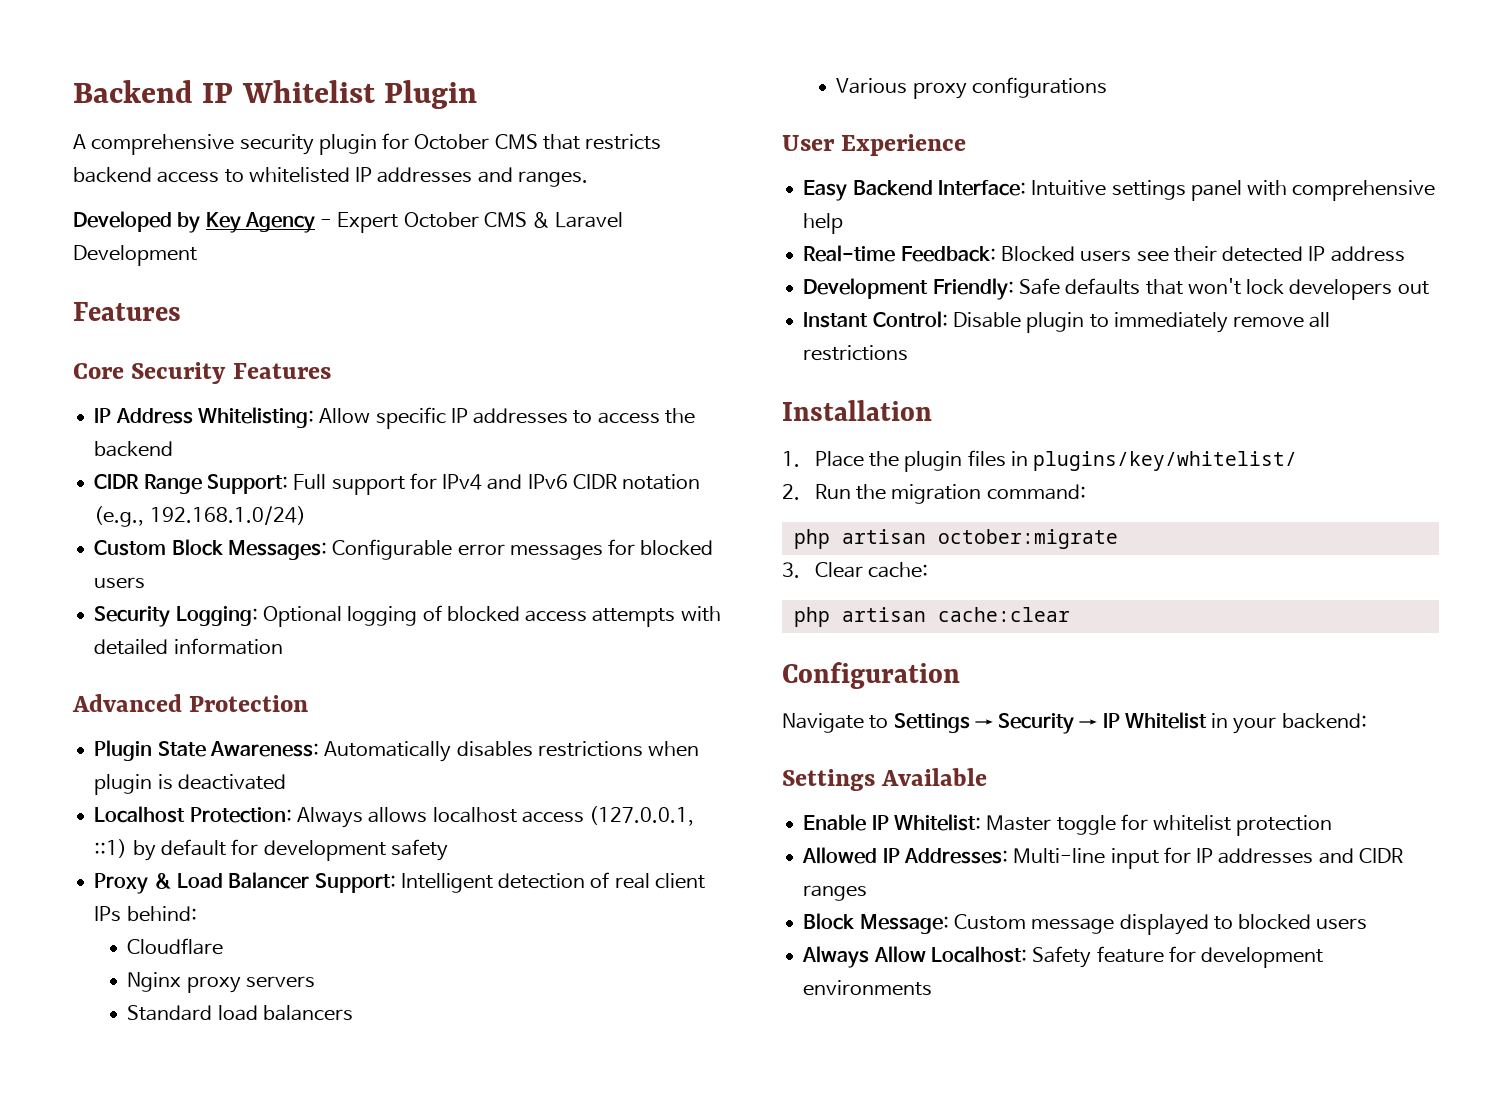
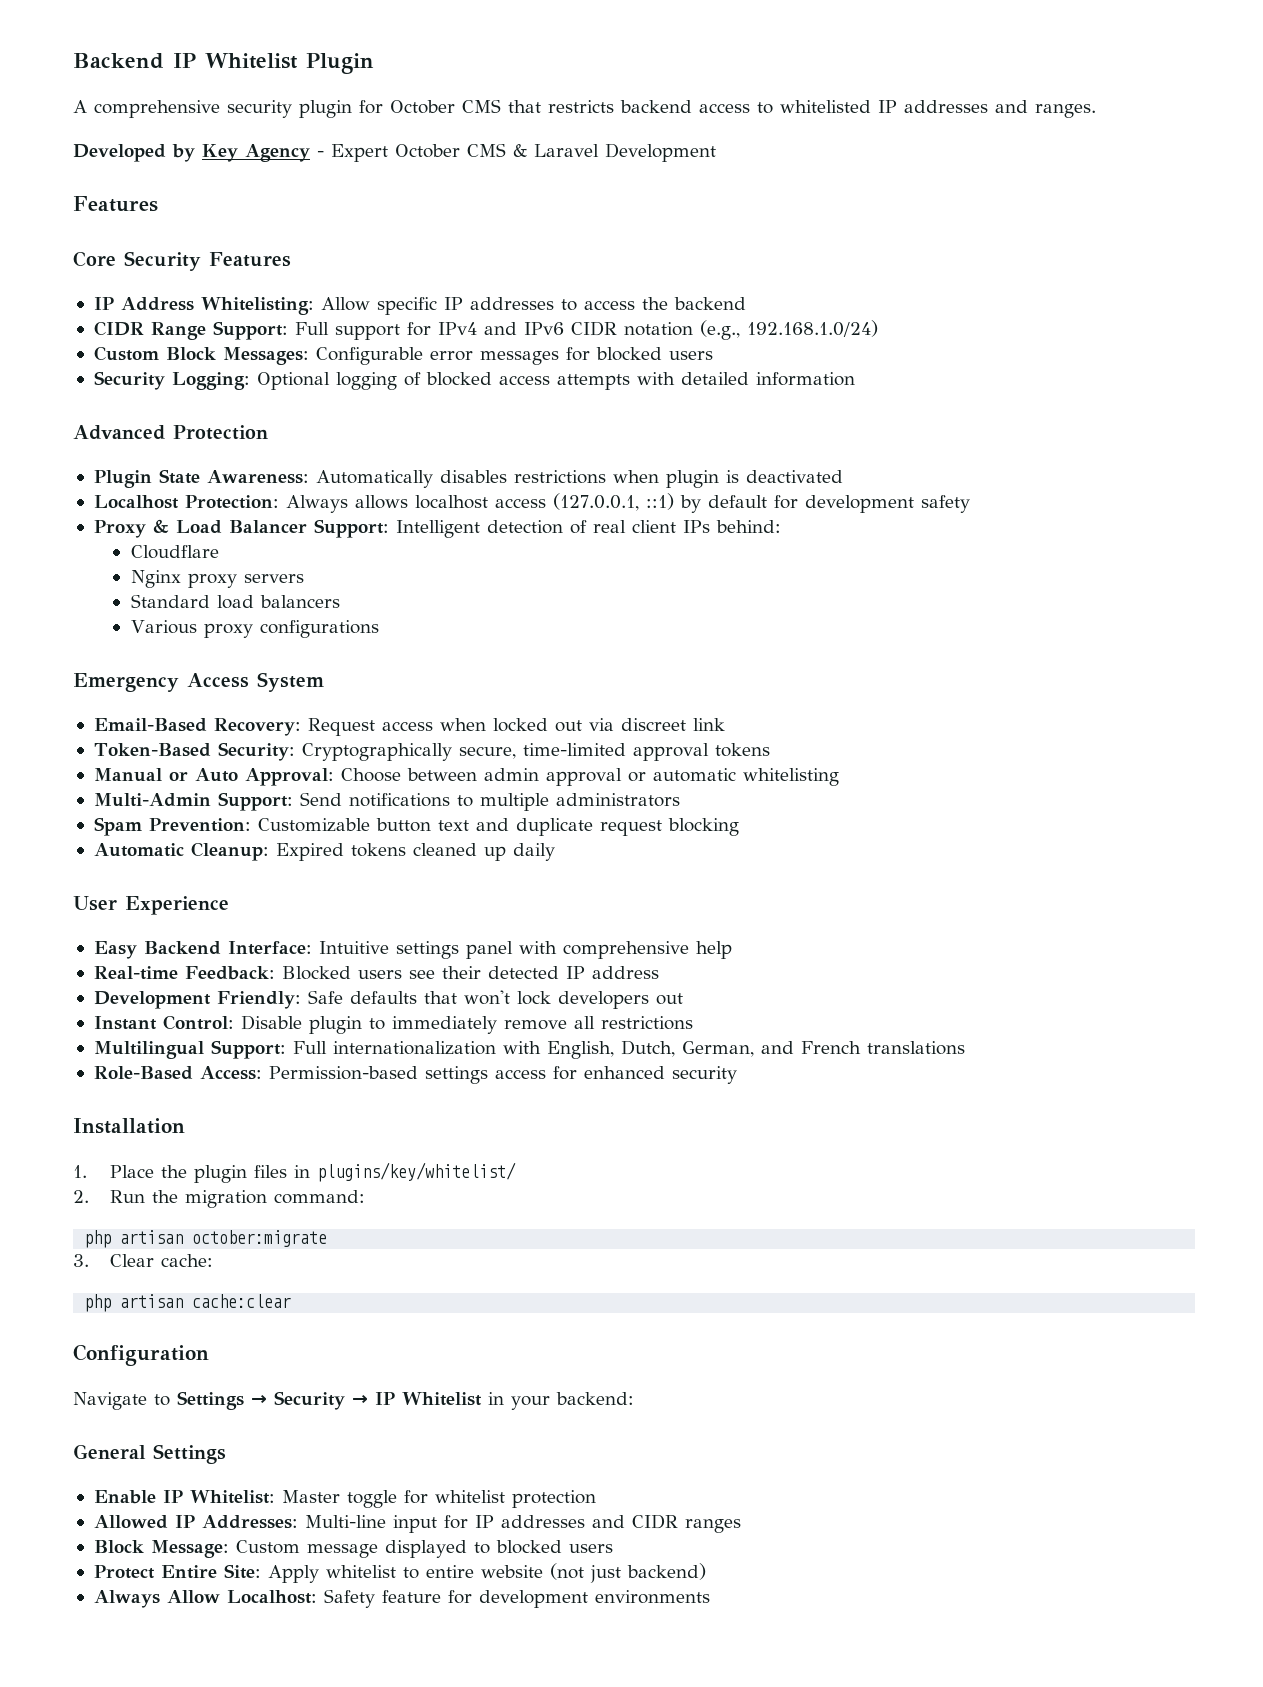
(1107, 87) none -> [73,672,324,692] [93,718,725,736] [93,742,770,761] [93,768,839,786] [93,792,680,811] [93,817,739,836] [93,842,555,861] // Emergency Access System // Email-Based Recovery: Request access when locked out via discreet link // Token-Based Security: Cryptographically secure, time-limited approval tokens // Manual or Auto Approval: Choose between admin approval or automatic whitelisting // Multi-Admin Support: Send notifications to multiple administrators // Spam Prevention: Customizable button text and duplicate request blocking // Automatic Cleanup: Expired tokens cleaned up daily
(909, 353) none -> [93,1040,965,1059] [93,1066,737,1084] // Multilingual Support: Full internationalization with English, Dutch, German, and French translations // Role-Based Access: Permission-based settings access for enhanced security
[782,768,988,791] Settings Available -> [73,1444,226,1464] General Settings
(1368, 924) none -> [93,1563,706,1583] // Protect Entire Site: Apply whitelist to entire website (not just backend)

